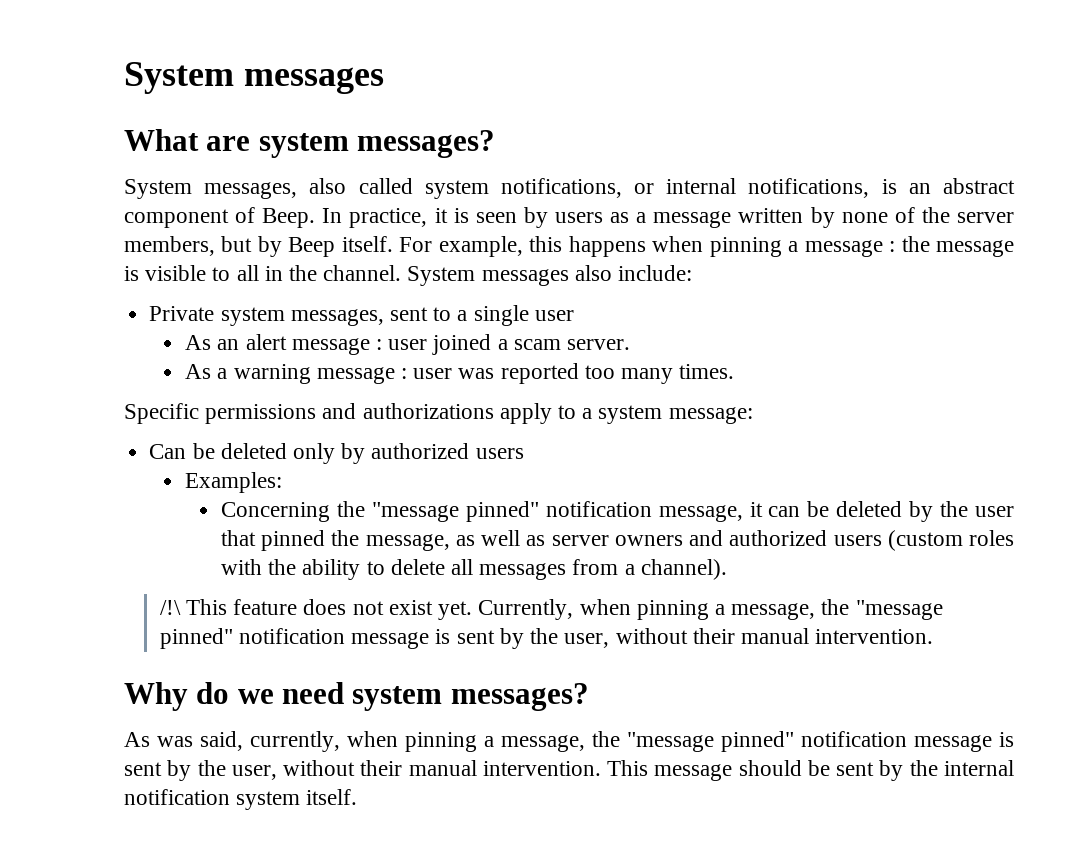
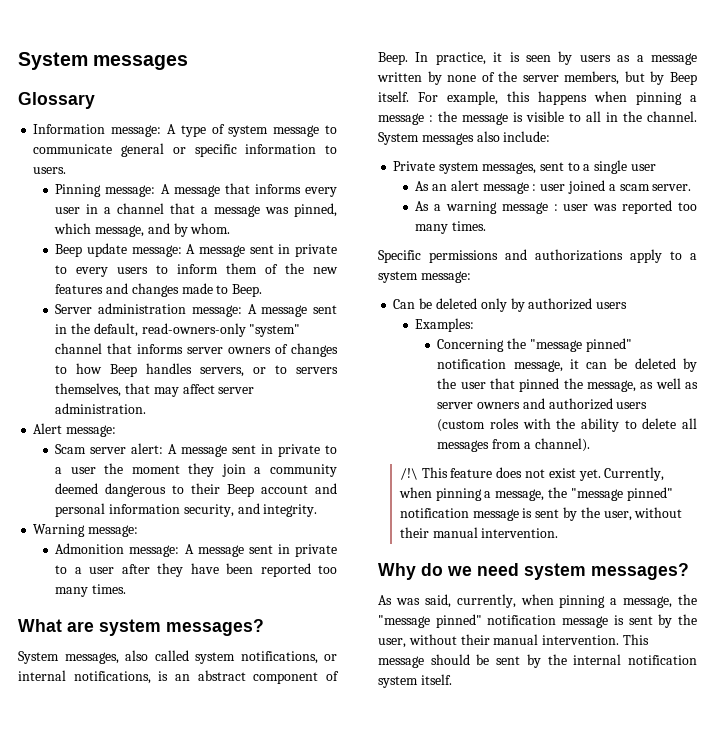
[124,62,384,94] System messages -> [18,52,189,70] [18,92,95,109] [33,124,338,137] [33,143,337,157] [33,167,67,174] [55,183,337,197] [55,203,337,217] [54,223,231,237] [55,243,337,257] [55,263,338,277] [55,283,263,297] [55,303,338,317] [55,323,301,337] [55,343,338,357] [55,363,338,377] [55,383,255,397] [55,403,147,414] [33,423,117,437] [55,443,337,457] [55,463,337,477] [55,483,337,497] [55,503,318,517] [33,524,139,537] [55,543,337,557] [55,563,337,577] [55,584,127,597] System messages // Glossary // Information message: A type of system message to communicate general or specific information to users. // Pinning message: A message that informs every user in a channel that a message was pinned, which message, and by whom. // Beep update message: A message sent in private to every users to inform them of the new features and changes made to Beep. // Server administration message: A message sent in the default, read-owners-only "system" channel that informs server owners of changes to how Beep handles servers, or to servers themselves, that may affect server administration. // Alert message: // Scam server alert: A message sent in private to a user the moment they join a community deemed dangerous to their Beep account and personal information security, and integrity. // Warning message: // Admonition message: A message sent in private to a user after they have been reported too many times.

